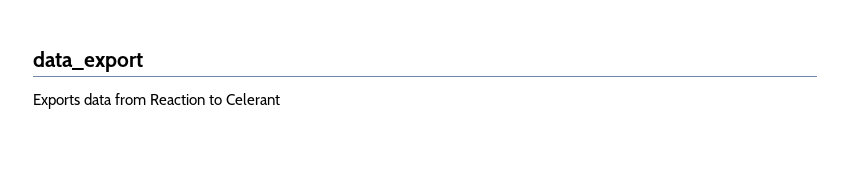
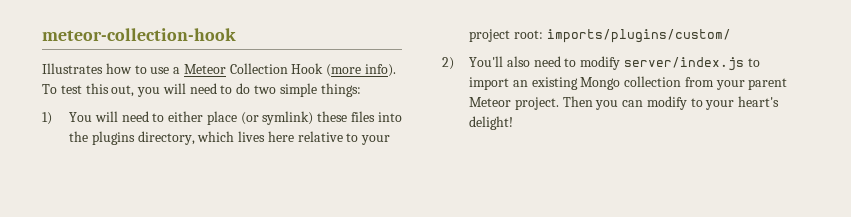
[33,51,143,72] [33,93,281,109] data_export // Exports data from Reaction to Celerant -> [42,28,236,41] [42,63,397,77] [42,83,361,97] [42,111,402,125] [69,131,391,145] [469,29,731,43] [442,56,760,71] [469,76,788,90] [469,96,780,110] [469,116,514,130] meteor-collection-hook // Illustrates how to use a Meteor Collection Hook (more info). To test this out, you will need to do two simple things: // 1) You will need to either place (or symlink) these files into the plugins directory, which lives here relative to your project root: imports/plugins/custom/ // 2) You'll also need to modify server/index.js to import an existing Mongo collection from your parent Meteor project. Then you can modify to your heart's delight!

